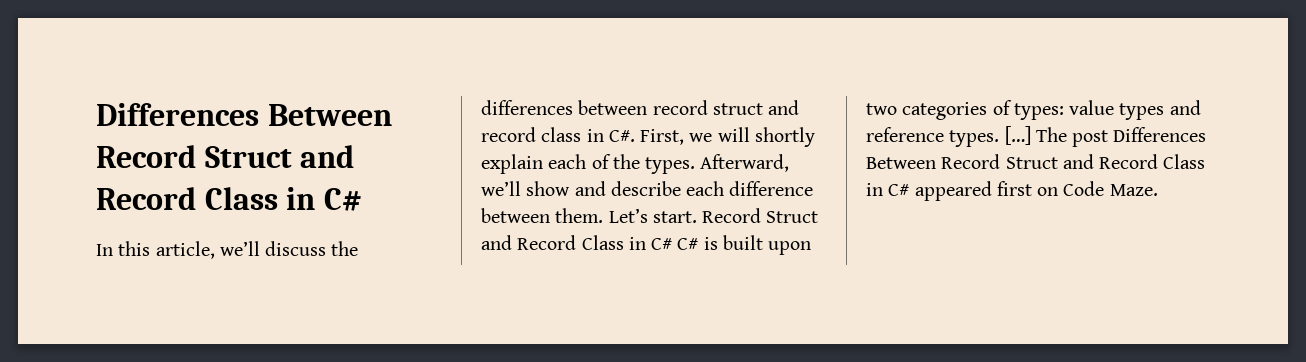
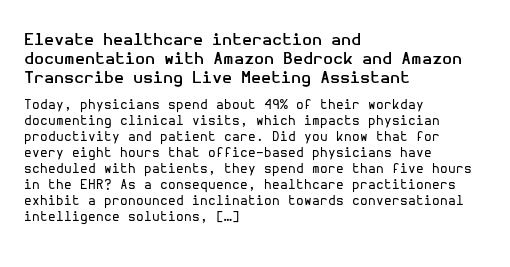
[96,103,392,126] [96,145,355,168] [96,187,362,211] [96,241,359,259] [481,100,800,115] [481,127,815,147] [481,154,790,174] [481,181,814,196] [481,208,819,223] [481,235,812,255] [866,100,1201,120] [866,126,1207,147] [866,154,1206,169] [866,181,1158,201] Differences Between Record Struct and Record Class in C# // In this article, we’ll discuss the differences between record struct and record class in C#. First, we will shortly explain each of the types. Afterward, we’ll show and describe each difference between them. Let’s start. Record Struct and Record Class in C# C# is built upon two categories of types: value types and reference types. […] The post Differences Between Record Struct and Record Class in C# appeared first on Code Maze. -> [24,33,361,45] [24,52,462,64] [24,71,410,87] [24,99,424,113] [24,115,440,129] [24,131,440,145] [24,147,432,161] [24,163,472,177] [24,179,456,193] [24,195,464,209] [24,211,240,225] Elevate healthcare interaction and documentation with Amazon Bedrock and Amazon Transcribe using Live Meeting Assistant // Today, physicians spend about 49% of their workday documenting clinical visits, which impacts physician productivity and patient care. Did you know that for every eight hours that office-based physicians have scheduled with patients, they spend more than five hours in the EHR? As a consequence, healthcare practitioners exhibit a pronounced inclination towards conversational intelligence solutions, […]

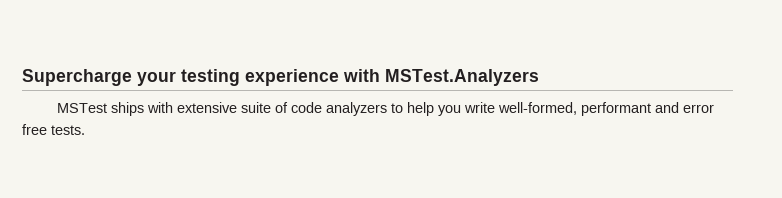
[24,33,361,45] [24,52,462,64] [24,71,410,87] [24,99,424,113] [24,115,440,129] [24,131,440,145] [24,147,432,161] [24,163,472,177] [24,179,456,193] [24,195,464,209] [24,211,240,225] Elevate healthcare interaction and documentation with Amazon Bedrock and Amazon Transcribe using Live Meeting Assistant // Today, physicians spend about 49% of their workday documenting clinical visits, which impacts physician productivity and patient care. Did you know that for every eight hours that office-based physicians have scheduled with patients, they spend more than five hours in the EHR? As a consequence, healthcare practitioners exhibit a pronounced inclination towards conversational intelligence solutions, […] -> [22,69,539,86] [56,102,714,116] [22,124,85,135] Supercharge your testing experience with MSTest.Analyzers // MSTest ships with extensive suite of code analyzers to help you write well-formed, performant and error free tests.

